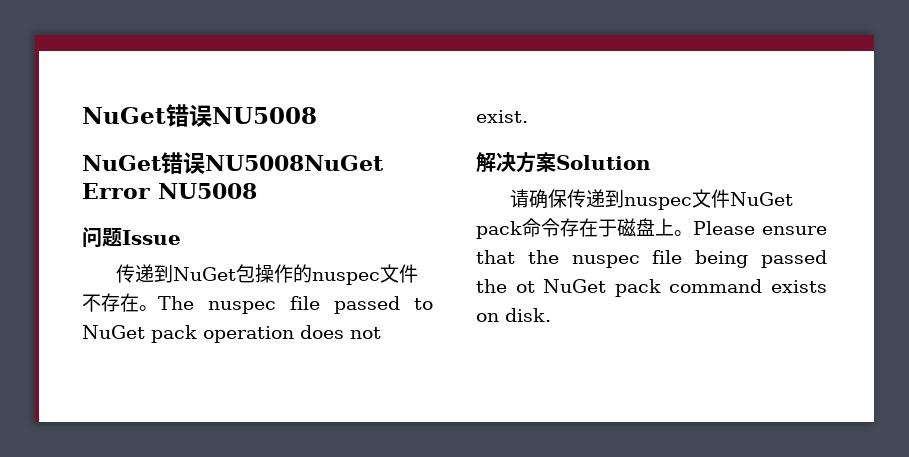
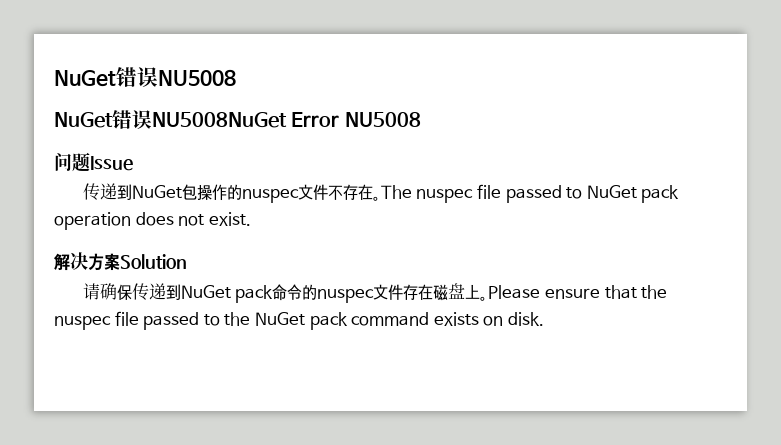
[624,189,731,210] nuspec文件 -> (181, 292) none
[560,218,617,237] 存在于 -> [302,284,434,303] 的nuspec文件存在
[695,250,827,268] [476,279,535,293] being passed the ot -> [143,312,251,330] passed to the

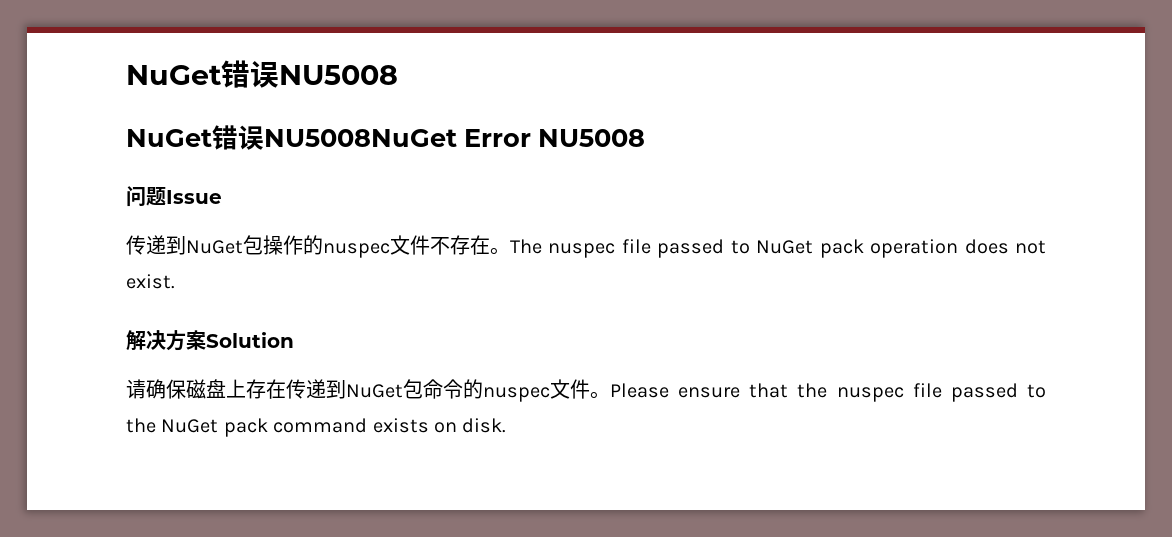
[131,283,274,303] 传递到NuGet pack -> [186,379,423,399] 磁盘上存在传递到NuGet包
[403,283,481,301] 存在磁盘上 -> (590, 389) none

